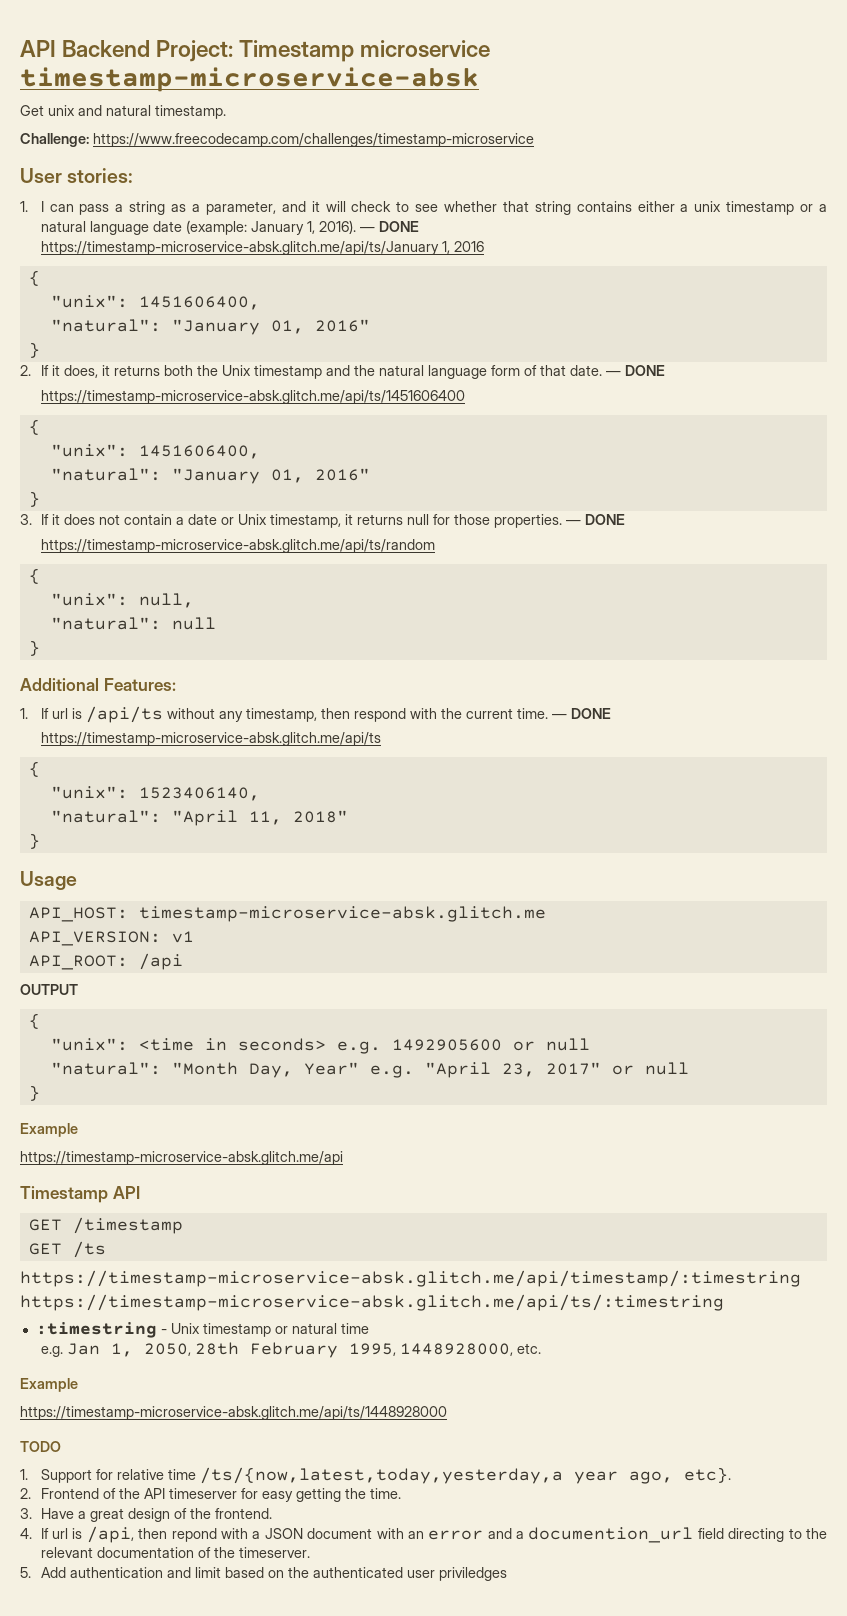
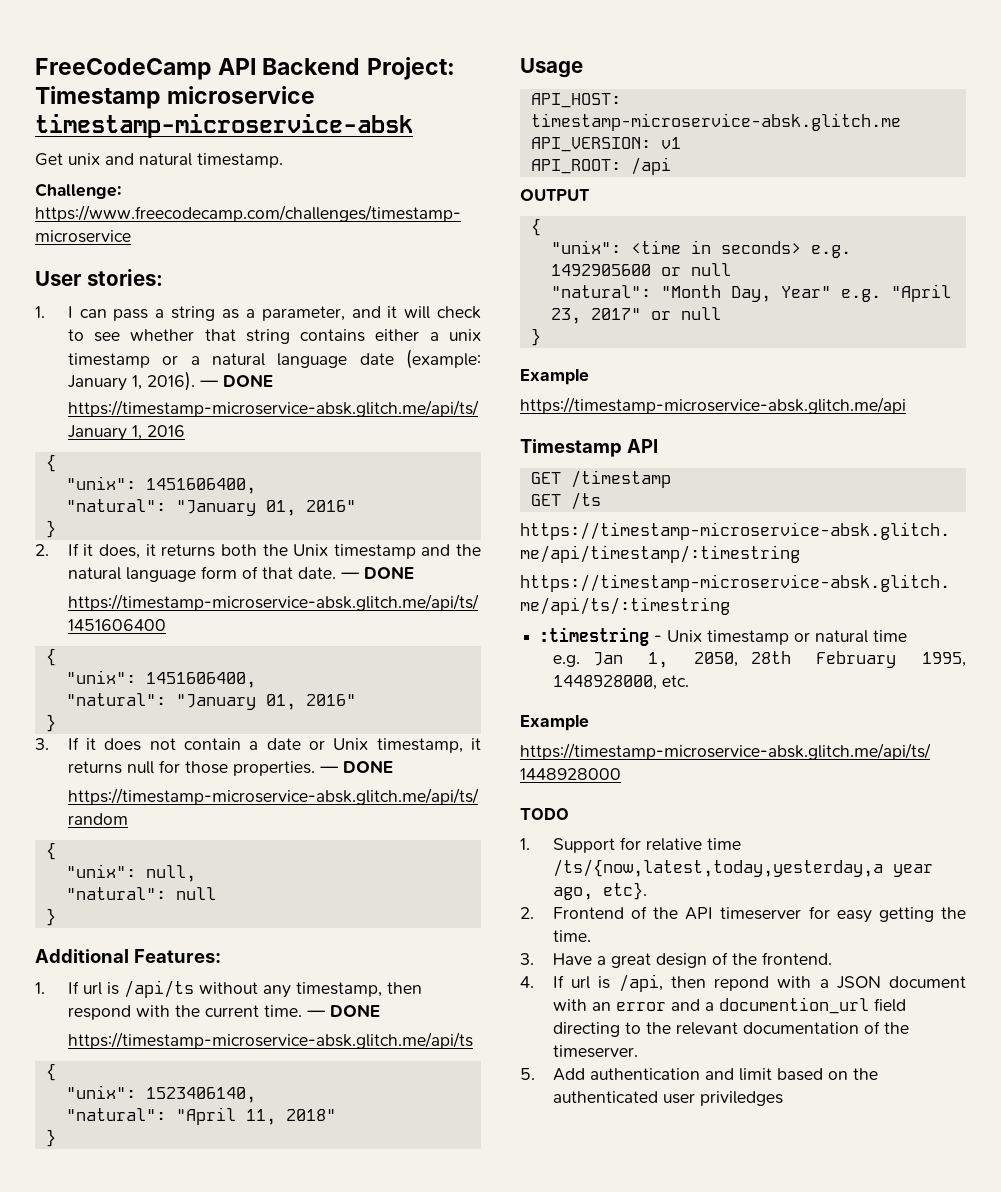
(20, 48) none -> [35,58,212,80] FreeCodeCamp

